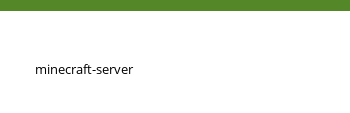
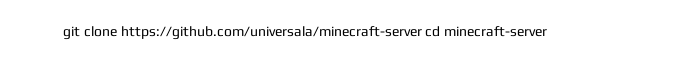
(35, 69) none -> [63,26,441,40] git clone https://github.com/universala/minecraft-server cd

